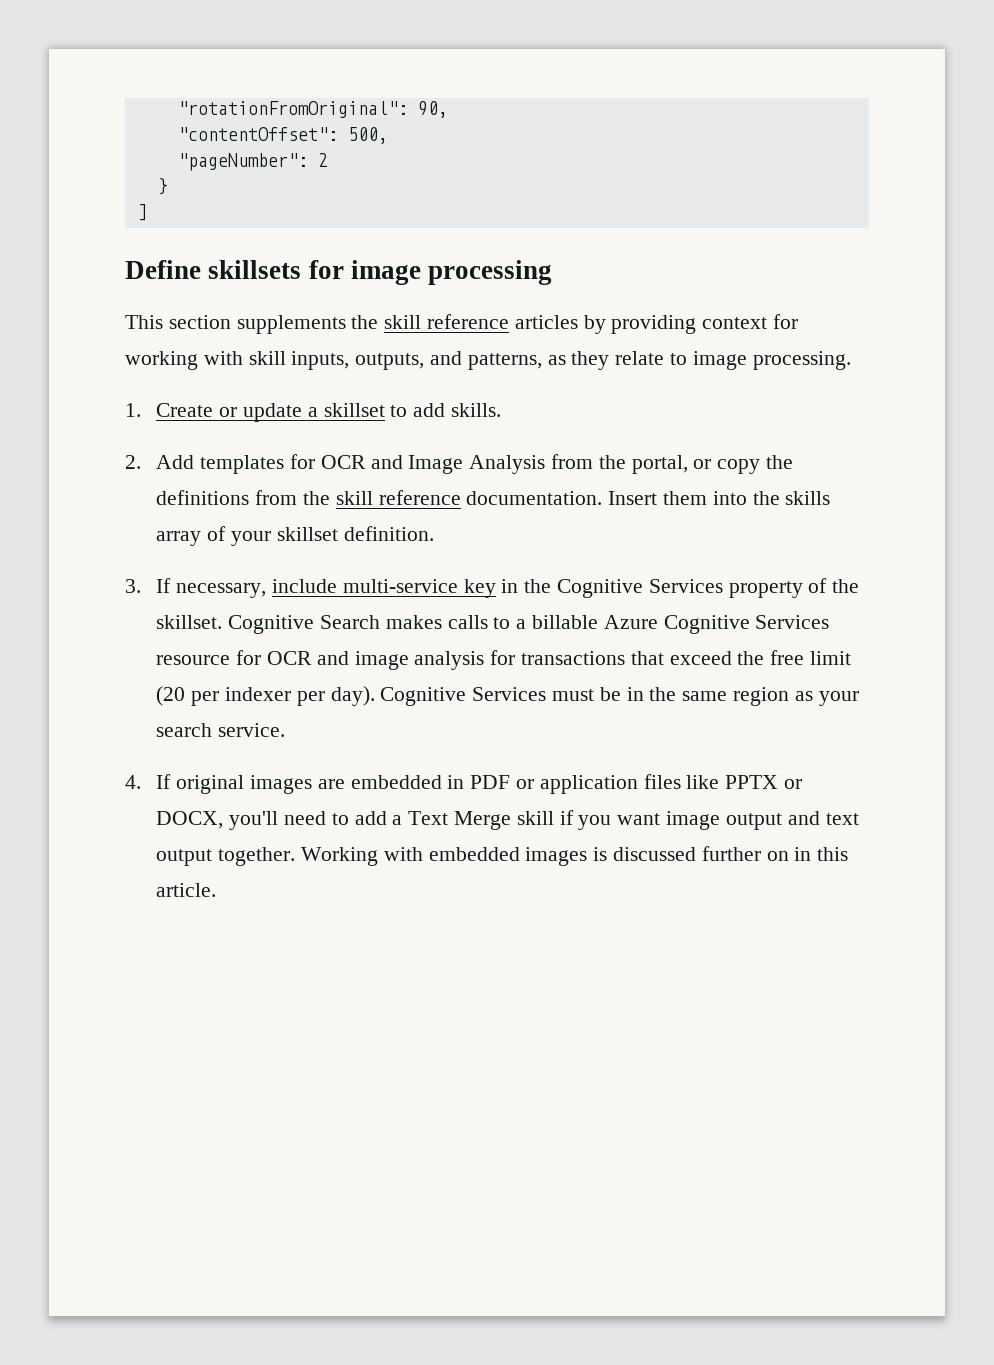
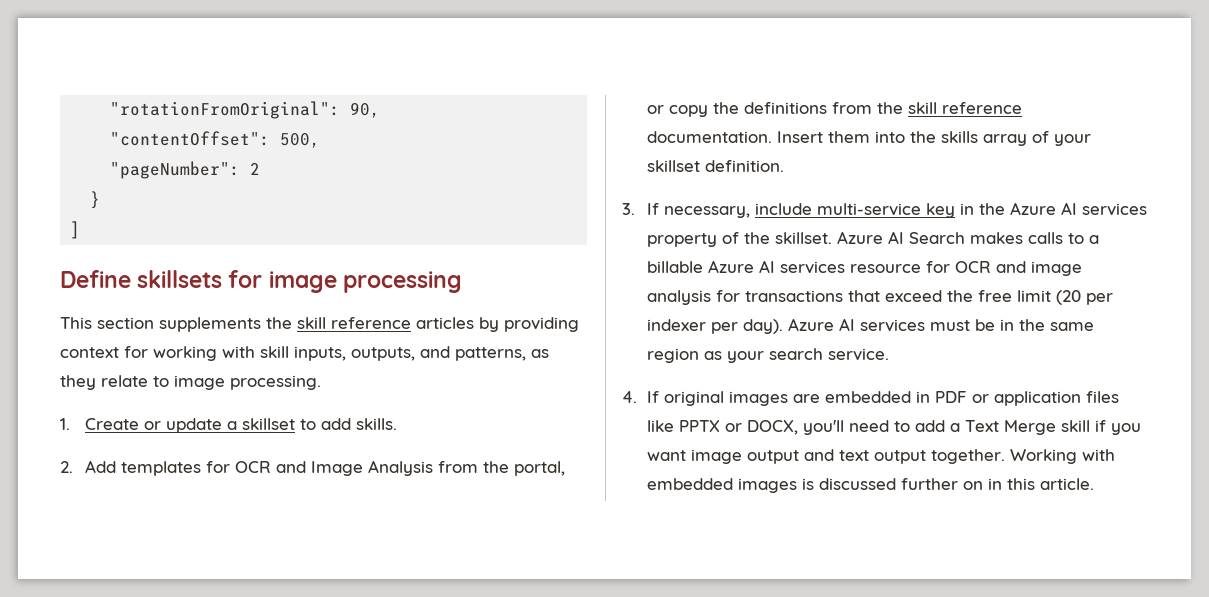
[557,579,723,598] Cognitive Services -> [1010,202,1148,216] Azure AI services
[228,615,315,634] Cognitive -> [837,231,905,244] Azure AI
[663,615,830,634] Cognitive Services -> [759,260,846,274] AI services
[380,687,547,706] Cognitive Services -> [788,318,926,332] Azure AI services

